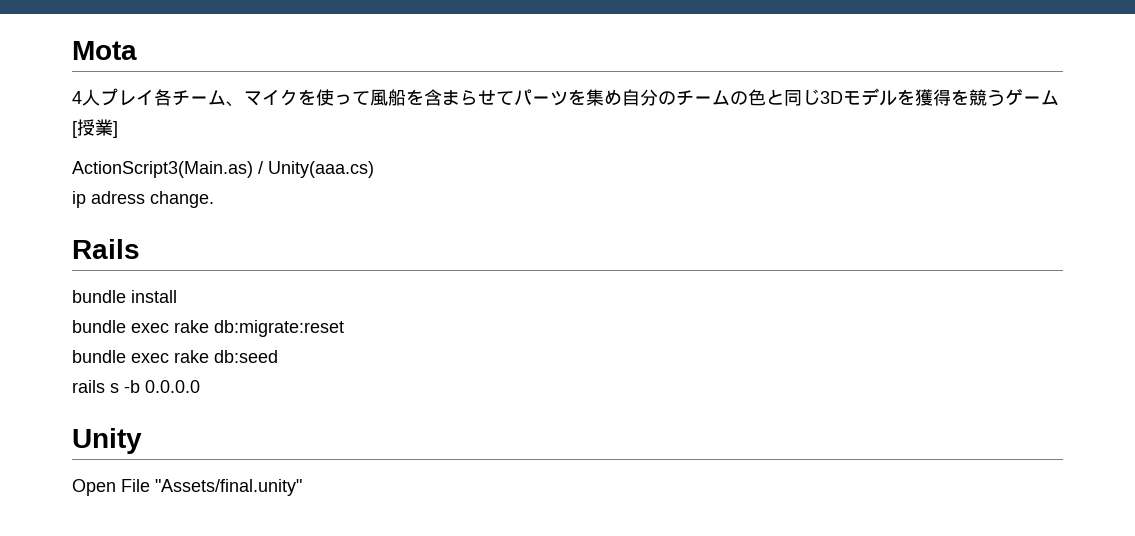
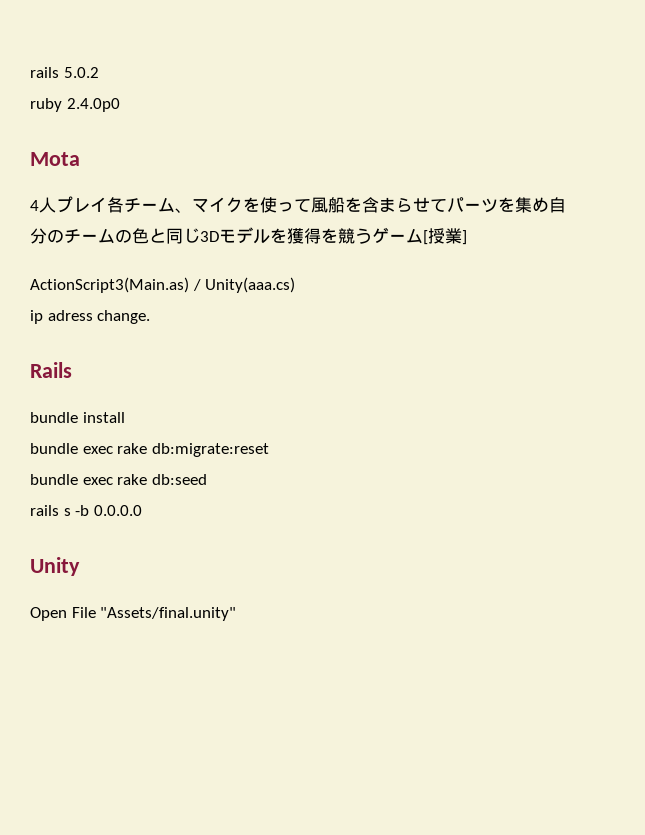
(72, 50) none -> [30,67,99,78] [30,98,120,112] rails 5.0.2 // ruby 2.4.0p0 //

